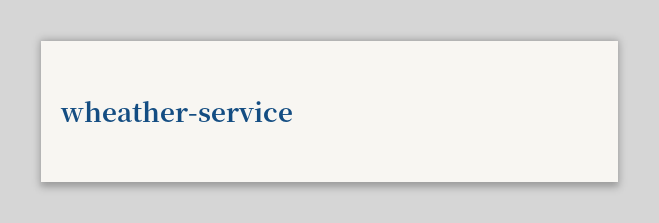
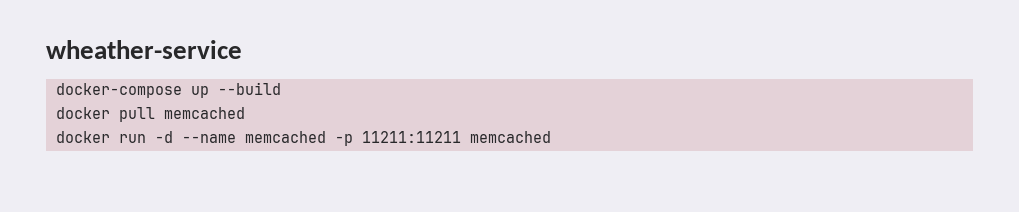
(293, 111) none -> [56,82,282,98] [56,107,246,122] [56,131,552,146] // docker-compose up --build // docker pull memcached // docker run -d --name memcached -p 11211:11211 memcached

